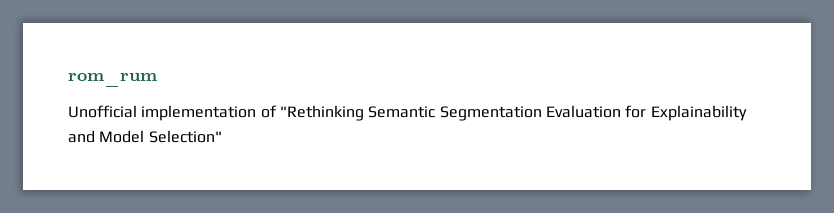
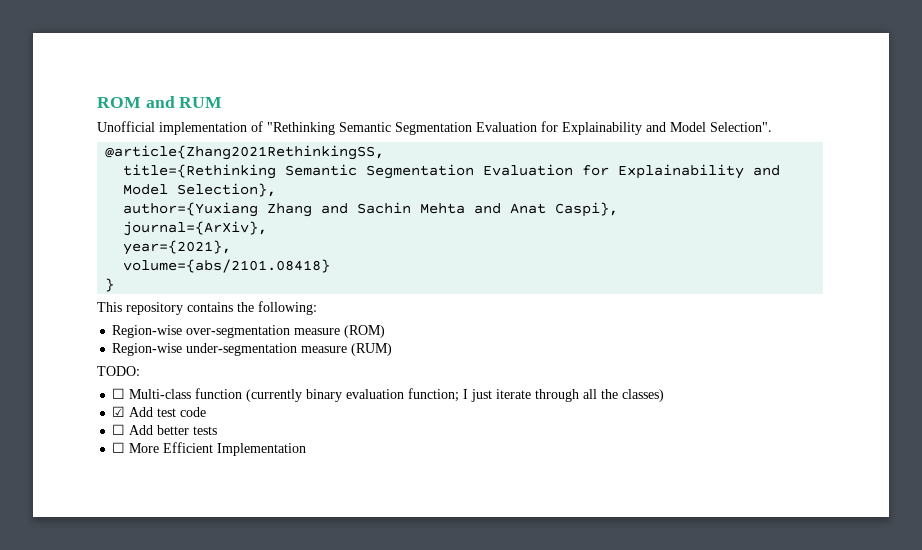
[68,73,157,87] rom_rum -> [97,96,223,108] ROM and RUM
[148,130,222,143] Selection" -> [710,122,772,132] [105,145,385,160] [123,164,781,179] [123,183,277,197] [123,202,619,217] [123,221,268,236] [123,240,232,255] [123,259,331,273] [105,278,115,292] [97,301,317,315] [112,325,386,338] [112,343,393,356] [97,366,140,376] [112,388,665,402] [112,406,207,417] [112,424,218,435] [112,442,307,456] Selection". // @article{Zhang2021RethinkingSS, // title={Rethinking Semantic Segmentation Evaluation for Explainability and Model Selection}, // author={Yuxiang Zhang and Sachin Mehta and Anat Caspi}, // journal={ArXiv}, // year={2021}, // volume={abs/2101.08418} // } // This repository contains the following: // Region-wise over-segmentation measure (ROM) // Region-wise under-segmentation measure (RUM) // TODO: // ☐ Multi-class function (currently binary evaluation function; I just iterate through all the classes) // ☑ Add test code // ☐ Add better tests // ☐ More Efficient Implementation

